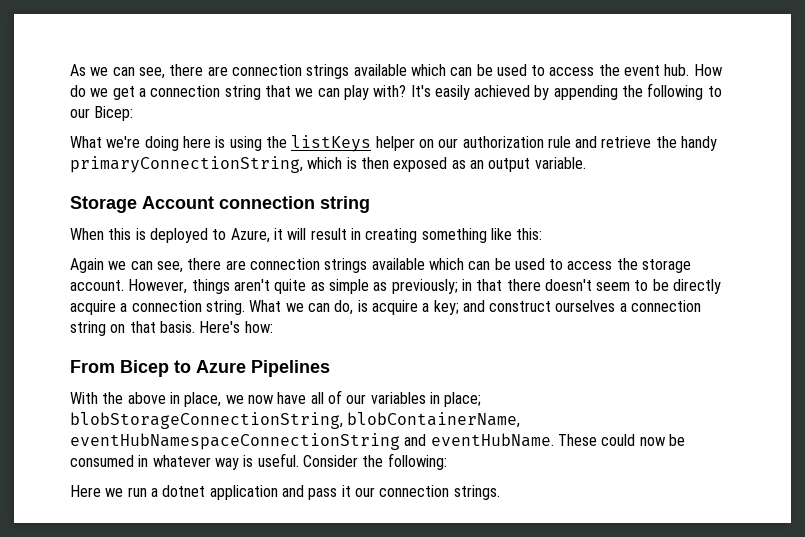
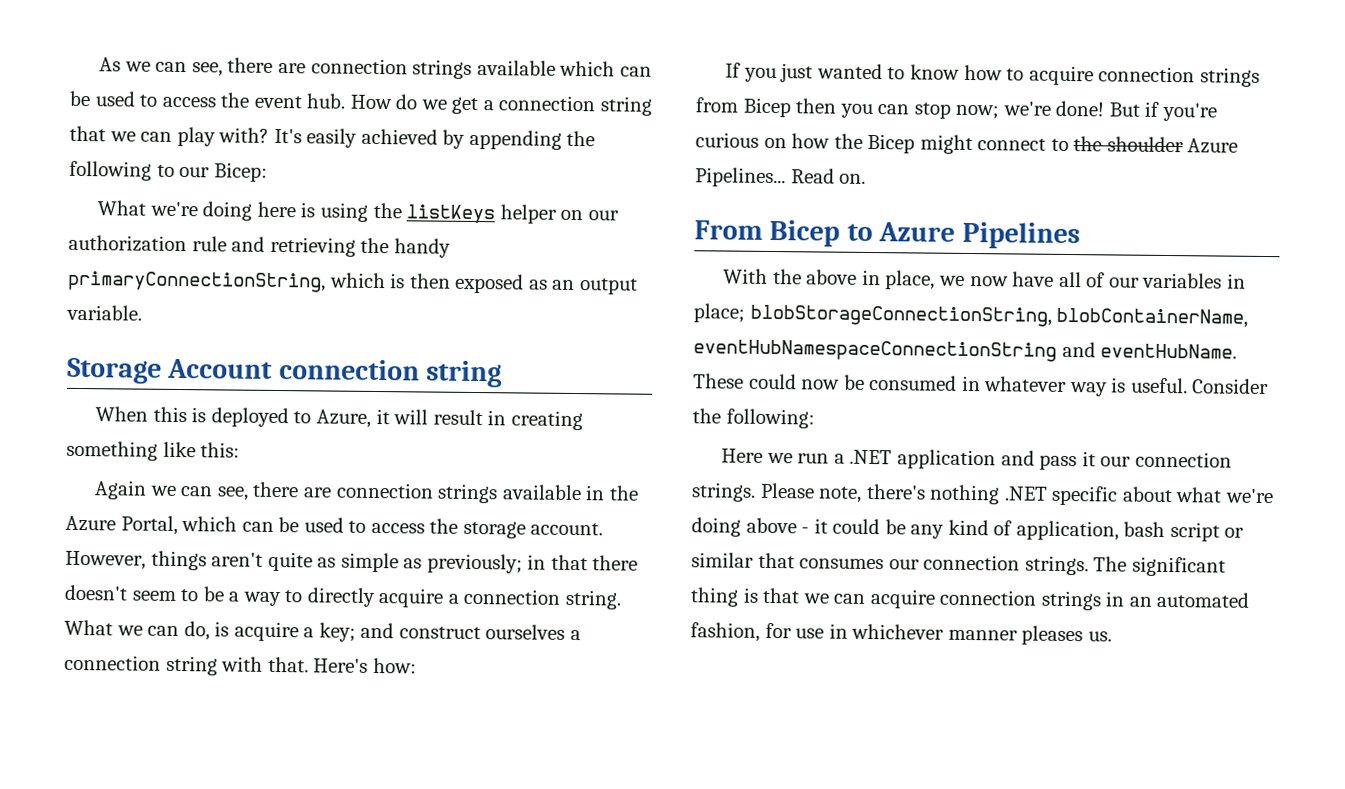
[601,136,652,148] retrieve -> [269,236,356,257] retrieving
(425, 264) none -> [585,485,639,501] [65,515,178,535] in the Azure Portal,
(669, 285) none -> [228,590,303,607] a way to
[110,321,195,333] on that basis. -> [221,656,309,673] with that.
(273, 327) none -> [725,62,1260,87] [695,97,1217,122] [695,132,1239,155] [695,167,867,188] // If you just wanted to know how to acquire connection strings from Bicep then you can stop now; we're done! But if you're curious on how the Bicep might connect to the shoulder Azure Pipelines... Read on.
[162,485,206,497] dotnet -> [849,449,893,465] .NET
(500, 492) none -> [759,482,1274,506] [691,517,1245,542] [691,552,1226,577] [690,587,1251,611] [690,622,1112,646] Please note, there's nothing .NET specific about what we're doing above - it could be any kind of application, bash script or similar that consumes our connection strings. The significant thing is that we can acquire connection strings in an automated fashion, for use in whichever manner pleases us.

